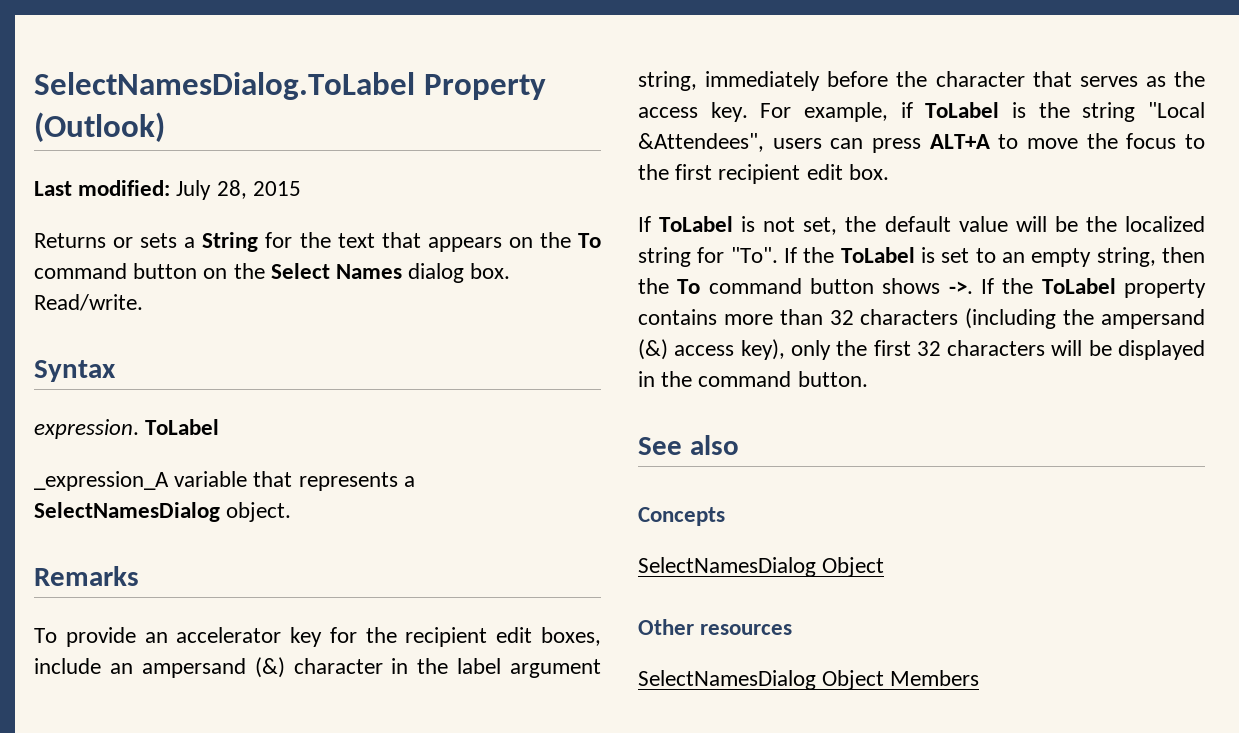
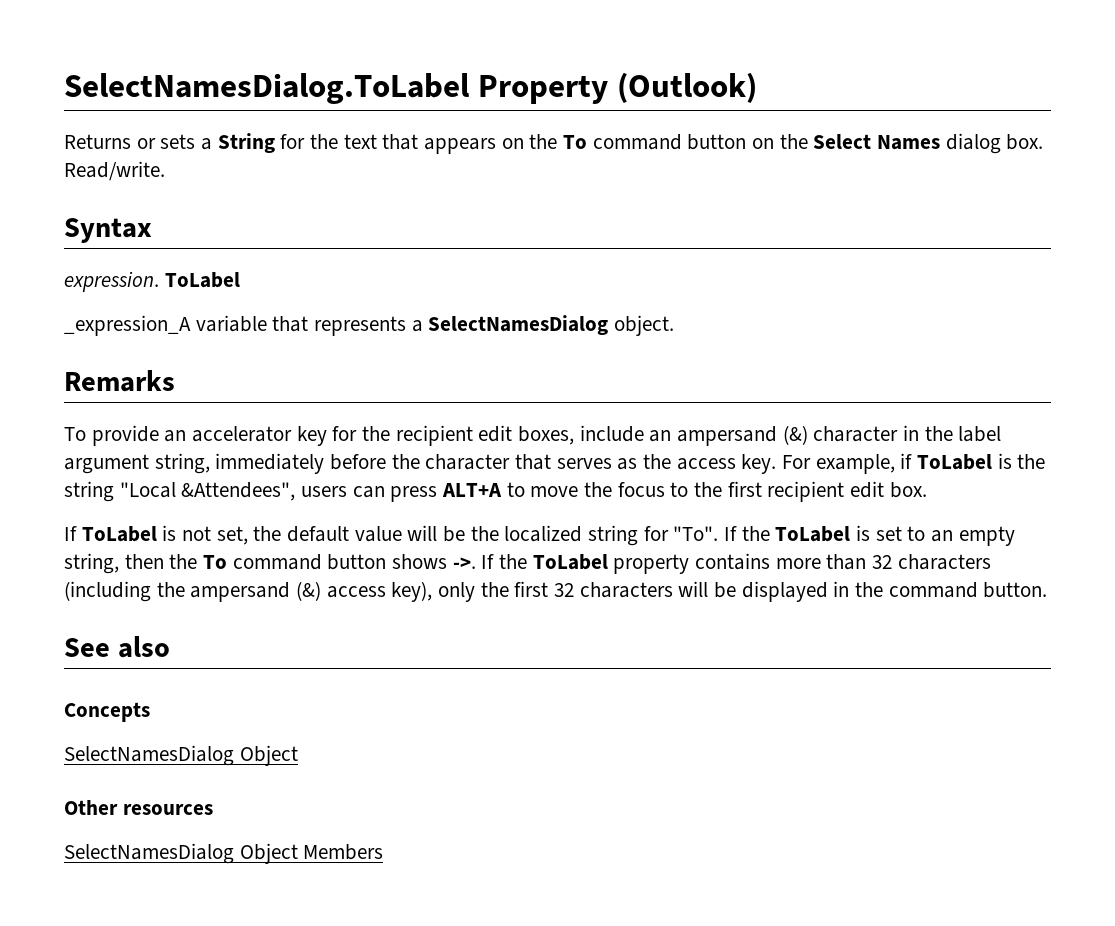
[34,180,301,200] // Last modified: July 28, 2015 -> (757, 87) none

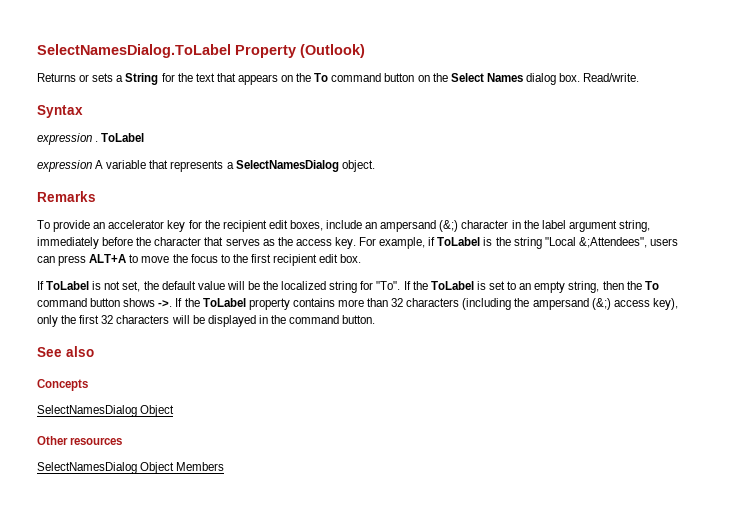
[64,271,159,292] expression. -> [37,133,99,145] expression .
[64,315,191,336] _expression_A -> [37,160,104,172] expression A
[782,425,808,445] (&) -> [439,220,459,232] (&;)
[181,482,296,501] &Attendees", -> [578,237,647,248] &;Attendees",
[296,581,322,601] (&) -> [591,298,611,310] (&;)

